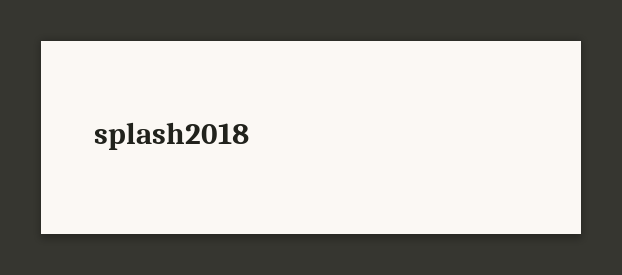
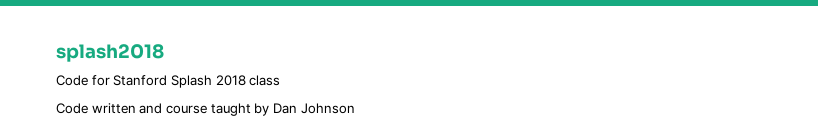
(249, 136) none -> [56,75,281,88] [56,103,355,116] // Code for Stanford Splash 2018 class // Code written and course taught by Dan Johnson

